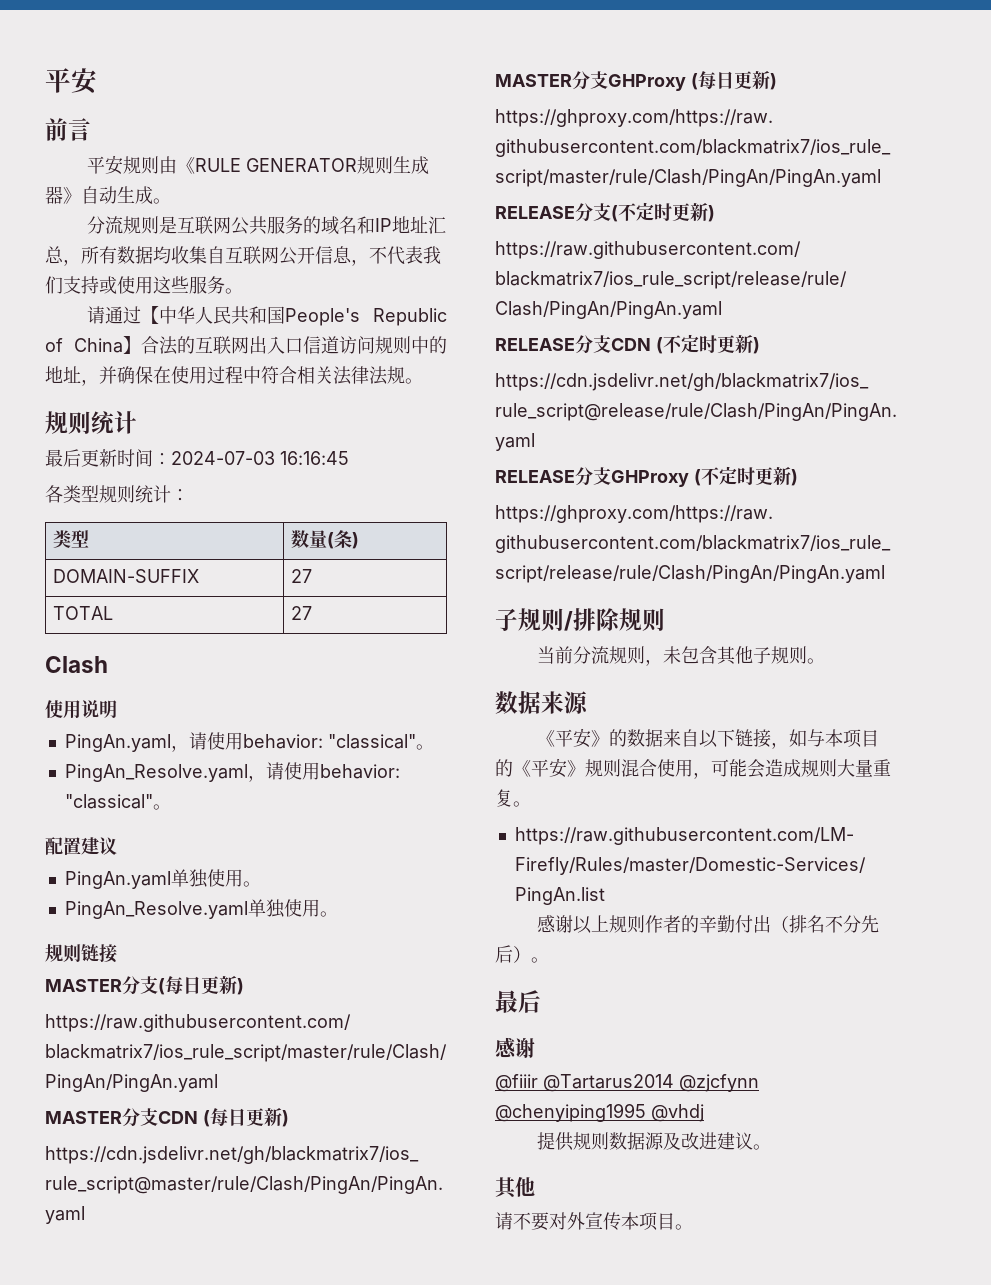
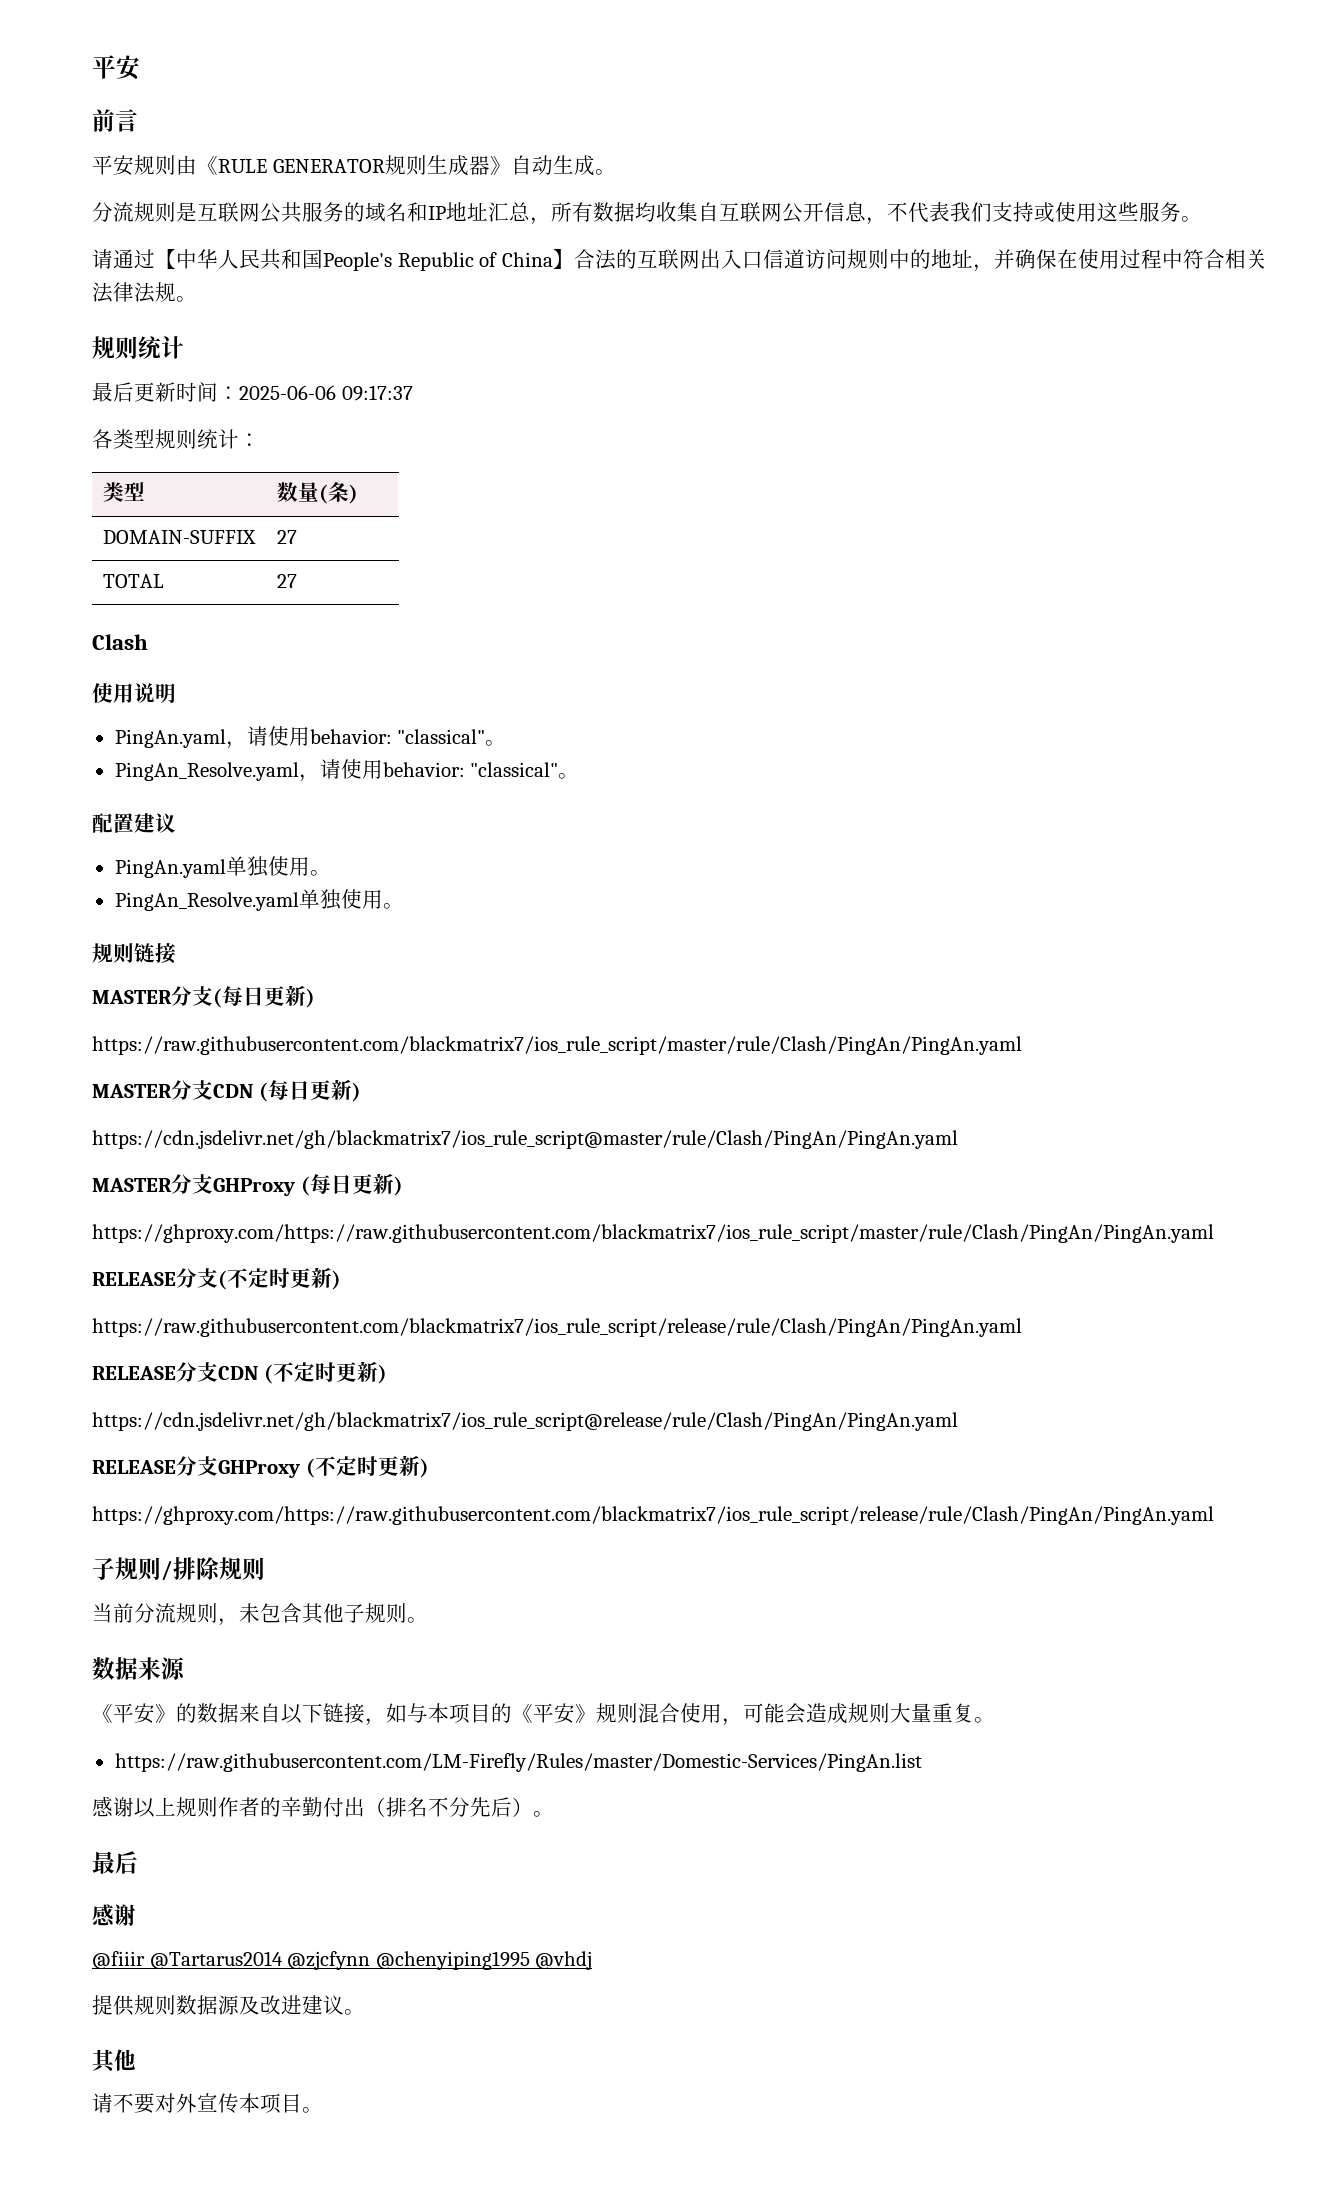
[171,451,349,465] 2024-07-03 16:16:45 -> [239,385,413,401] 2025-06-06 09:17:37

